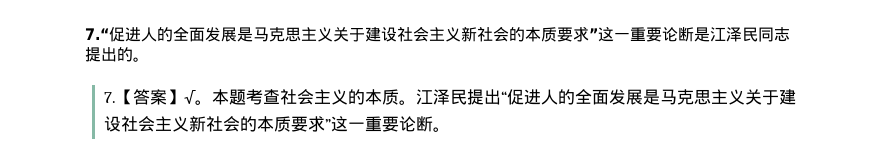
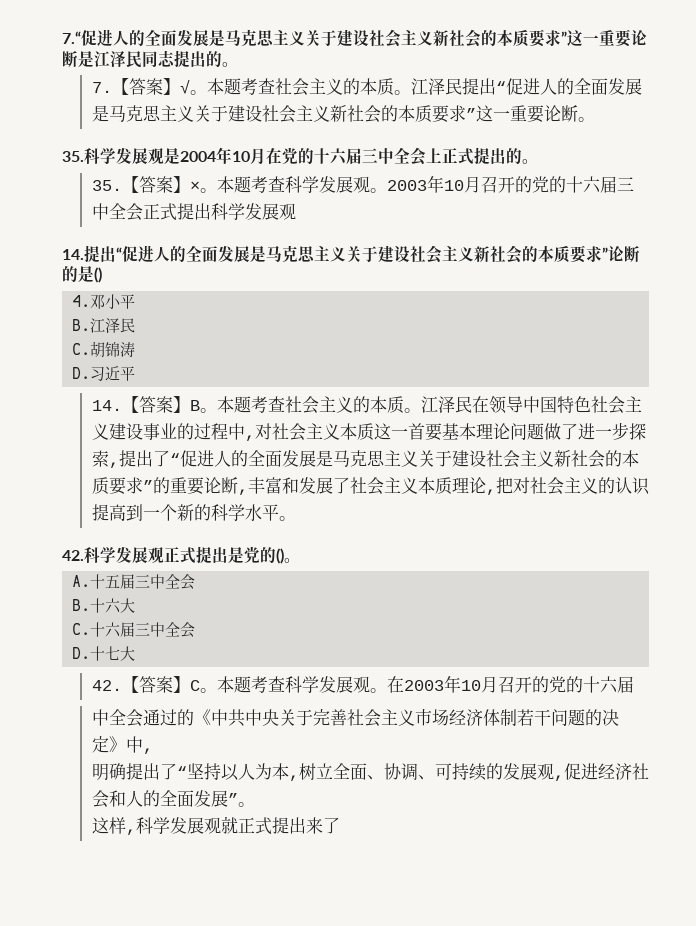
(450, 129) none -> [62,147,538,166] [91,175,634,193] [91,203,296,221] [62,245,640,264] [62,266,102,283] [72,294,136,309] [72,318,136,333] [72,341,136,357] [72,366,136,381] [91,396,642,414] [91,422,646,441] [91,450,639,468] [91,477,650,495] [91,504,296,521] [62,546,300,564] [72,574,196,590] [72,598,136,613] [72,622,196,638] [72,646,136,661] [91,675,634,693] [91,709,619,727] [91,736,153,754] [91,763,649,781] [91,790,255,808] [91,816,340,835] // 35.科学发展观是2004年10月在党的十六届三中全会上正式提出的。 // 35.【答案】×。本题考查科学发展观。2003年10月召开的党的十六届三中全会正式提出科学发展观 // 14.提出“促进人的全面发展是马克思主义关于建设社会主义新社会的本质要求”论断的是() // 4.邓小平 // B.江泽民 // C.胡锦涛 // D.习近平 // 14.【答案】B。本题考查社会主义的本质。江泽民在领导中国特色社会主义建设事业的过程中,对社会主义本质这一首要基本理论问题做了进一步探索,提出了“促进人的全面发展是马克思主义关于建设社会主义新社会的本质要求”的重要论断,丰富和发展了社会主义本质理论,把对社会主义的认识提高到一个新的科学水平。 // 42.科学发展观正式提出是党的()。 // A.十五届三中全会 // B.十六大 // C.十六届三中全会 // D.十七大 // 42.【答案】C。本题考查科学发展观。在2003年10月召开的党的十六届 // 中全会通过的《中共中央关于完善社会主义市场经济体制若干问题的决定》中, // 明确提出了“坚持以人为本,树立全面、协调、可持续的发展观,促进经济社会和人的全面发展”。 // 这样,科学发展观就正式提出来了

